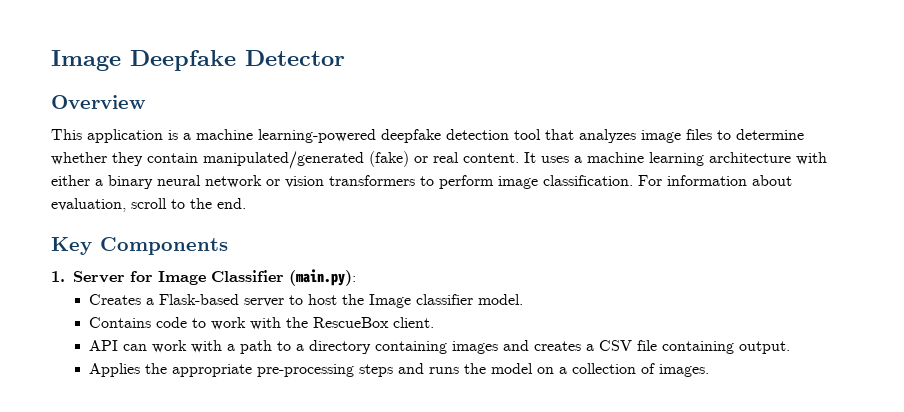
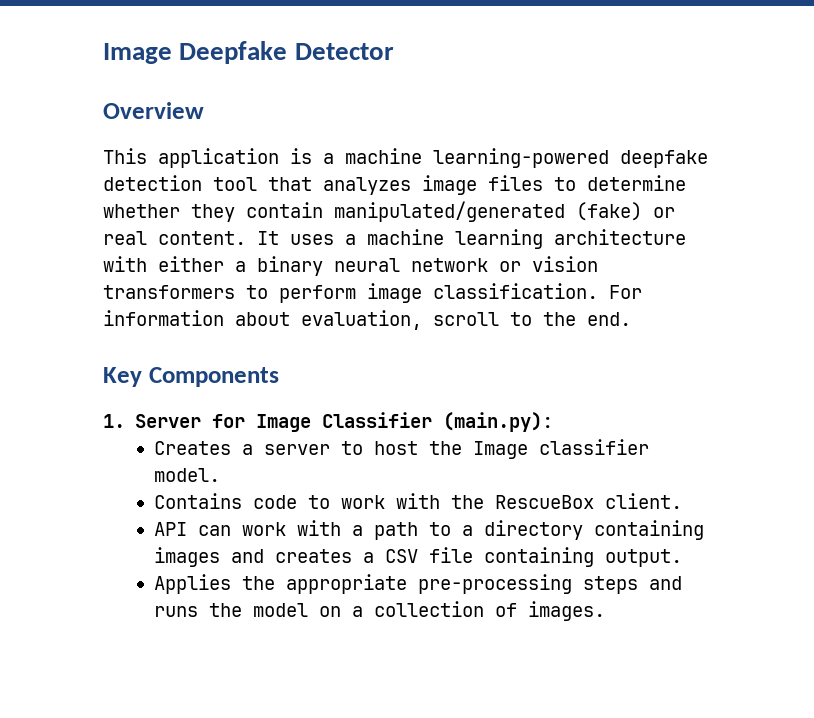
[159,294,240,305] Flask-based -> (253, 449) none

